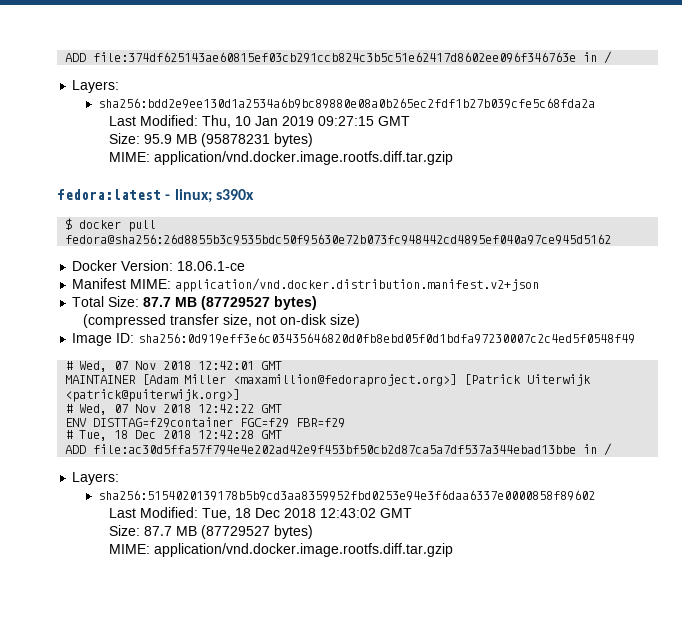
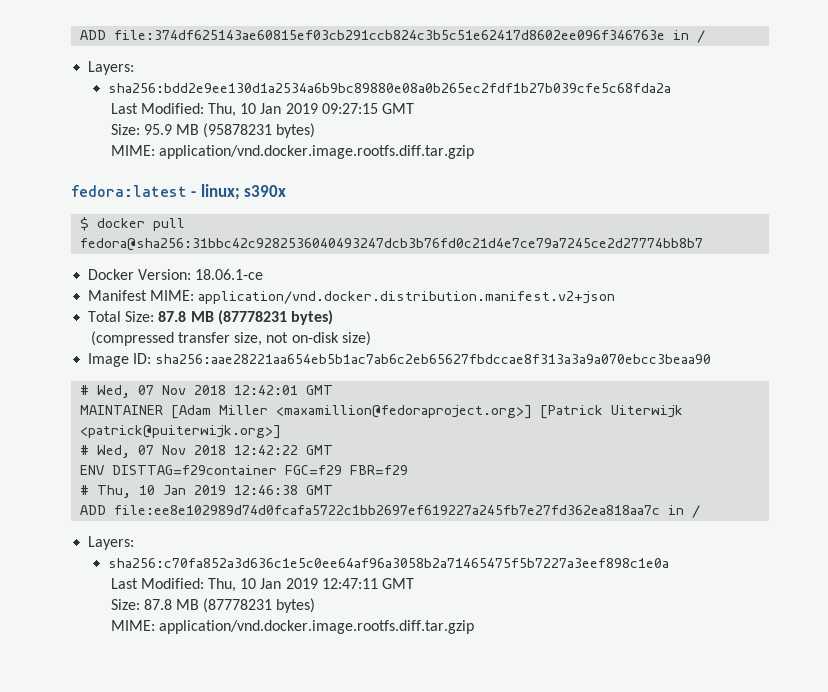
[65,234,612,245] fedora@sha256:26d8855b3c9535bdc50f95630e72b073fc948442cd4895ef040a97ce945d5162 -> [80,238,704,251] fedora@sha256:31bbc42c9282536040493247dcb3b76fd0c21d4e7ce79a7245ce2d27774bb8b7
[143,296,271,310] 87.7 MB (87729527 -> [158,310,287,325] 87.8 MB (87778231
[138,333,636,344] sha256:0d919eff3e6c03435646820d0fb8ebd05f0d1bdfa97230007c2c4ed5f0548f49 -> [155,354,712,364] sha256:aae28221aa654eb5b1ac7ab6c2eb65627fbdccae8f313a3a9a070ebcc3beaa90
[79,430,255,441] Tue, 18 Dec 2018 12:42:28 -> [97,485,299,498] Thu, 10 Jan 2019 12:46:38
[93,443,613,456] [72,472,120,485] [98,490,596,501] [108,507,412,520] [108,525,270,539] file:ac30d5ffa57f794e4e202ad42e9f453bf50cb2d87ca5a7df537a344ebad13bbe in / // Layers: // sha256:5154020139178b5b9cd3aa8359952fbd0253e94e3f6daa6337e0000858f89602 // Last Modified: Tue, 18 Dec 2018 12:43:02 GMT // Size: 87.7 MB (87729527 -> [114,505,701,518] [88,536,135,550] [107,558,669,568] [110,578,414,592] [110,598,273,613] file:ee8e102989d74d0fcafa5722c1bb2697ef619227a245fb7e27fd362ea818aa7c in / // Layers: // sha256:c70fa852a3d636c1e5c0ee64af96a3058b2a71465475f5b7227a3eef898c1e0a // Last Modified: Thu, 10 Jan 2019 12:47:11 GMT // Size: 87.8 MB (87778231

